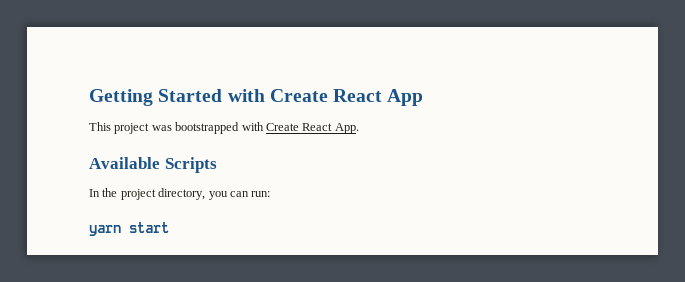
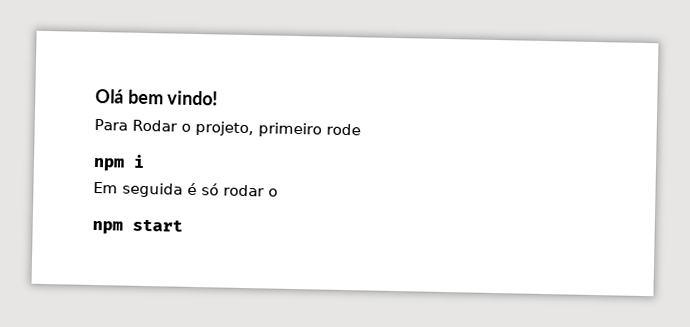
[89,89,424,106] [89,122,359,134] [89,157,217,173] [89,188,271,200] [89,225,121,236] Getting Started with Create React App // This project was bootstrapped with Create React App. // Available Scripts // In the project directory, you can run: // yarn -> [95,88,219,106] [94,118,361,138] [93,154,145,172] [93,181,278,198] [92,220,123,235] Olá bem vindo! // Para Rodar o projeto, primeiro rode // npm i // Em seguida é só rodar o // npm

